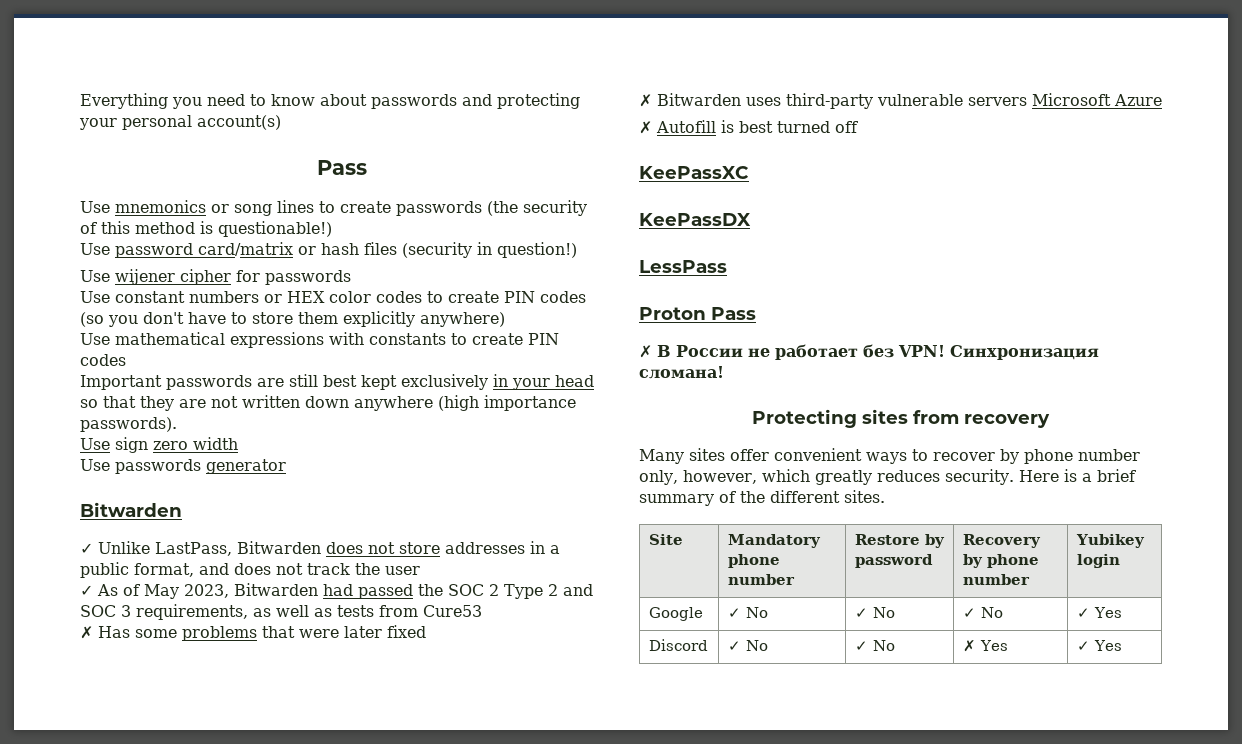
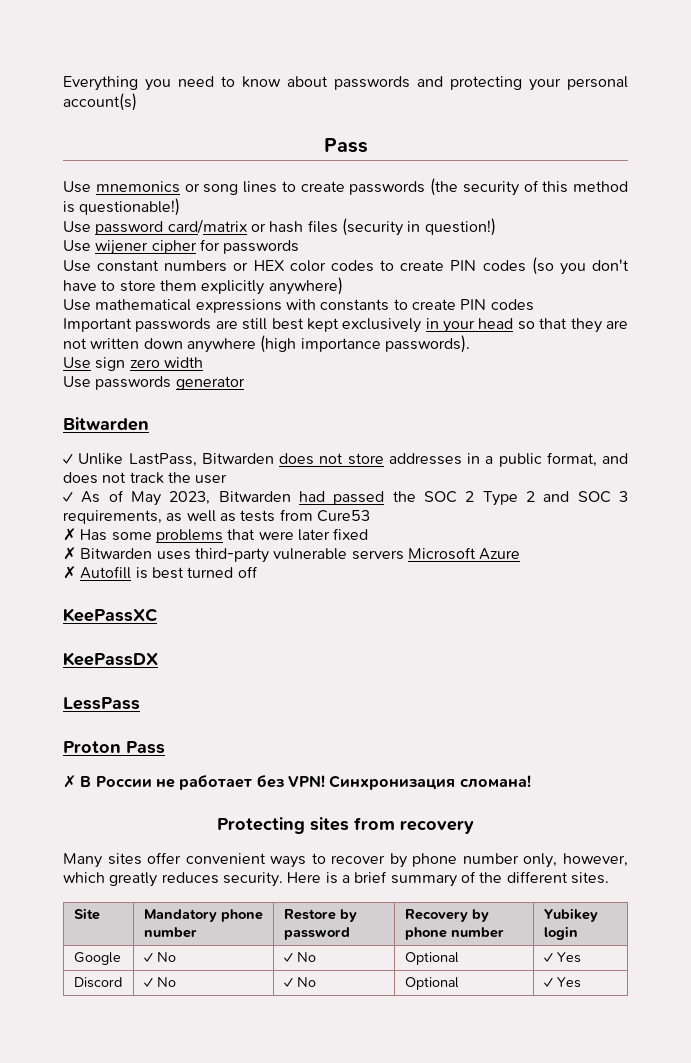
[962,607,1003,618] ✓ No -> [404,952,459,965] Optional
[962,640,1008,652] ✗ Yes -> [404,977,459,990] Optional

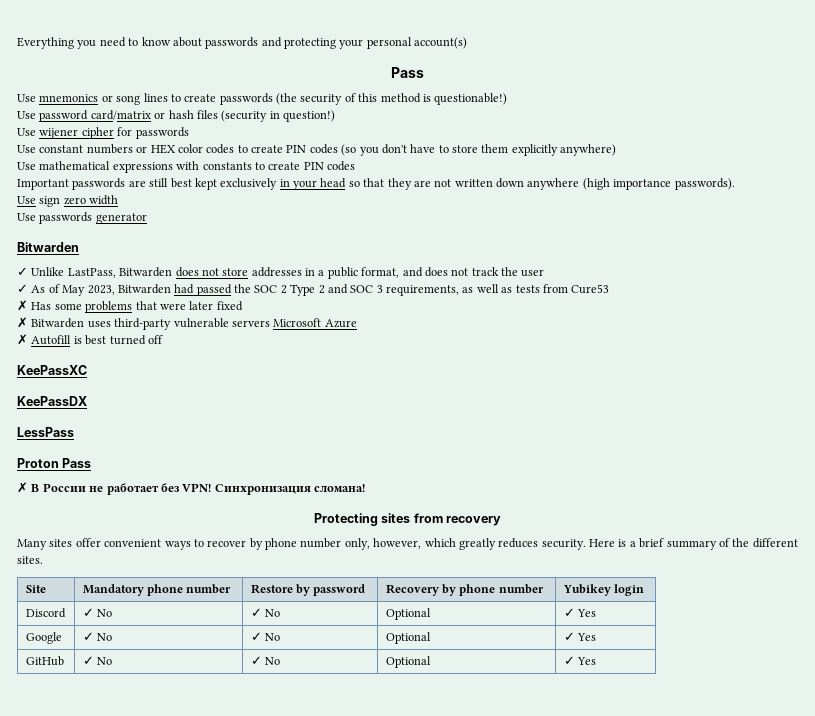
(578, 933) none -> [25,608,66,618] [82,608,113,617] [250,608,281,617] [385,608,431,620] [563,608,597,617] // Discord | ✓ No | ✓ No | Optional | ✓ Yes
[73,977,122,988] Discord -> [25,656,64,666] GitHub

